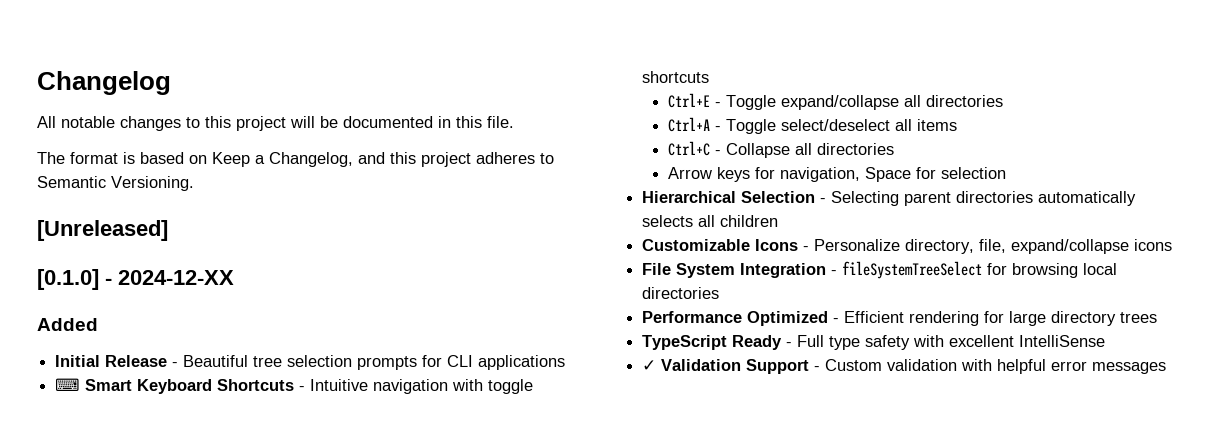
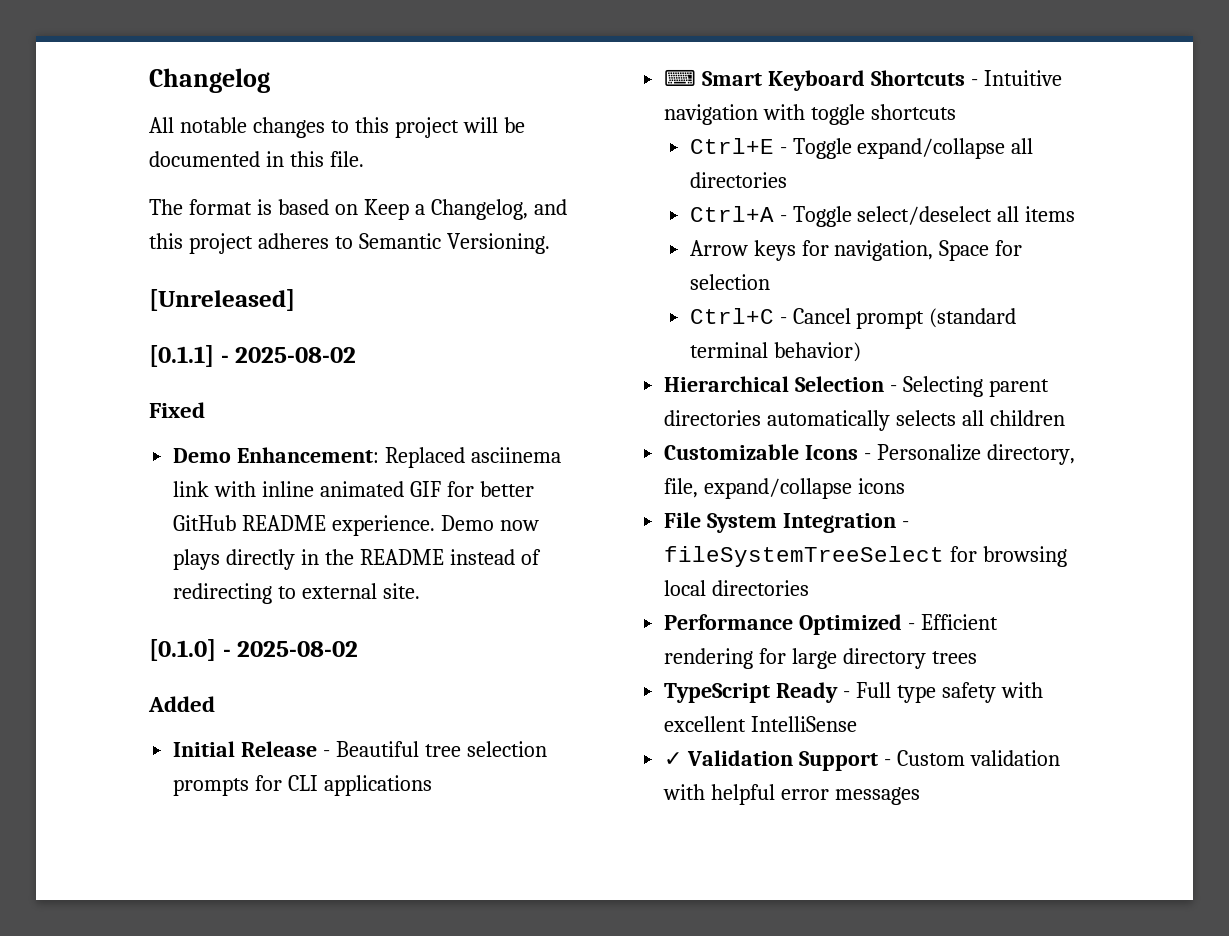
(168, 230) none -> [149,345,357,367] [149,402,205,418] [173,447,562,468] [173,481,534,497] [173,515,539,536] [173,549,541,570] [173,583,421,604] // [0.1.1] - 2025-08-02 // Fixed // Demo Enhancement: Replaced asciinema link with inline animated GIF for better GitHub README experience. Demo now plays directly in the README instead of redirecting to external site.
[118,270,234,285] 2024-12-XX -> [237,641,359,657] 2025-08-02
[667,141,894,158] // Ctrl+C - Collapse all directories -> (1076, 214) none
(1006, 173) none -> [689,308,1017,329] [689,342,861,362] // Ctrl+C - Cancel prompt (standard terminal behavior)

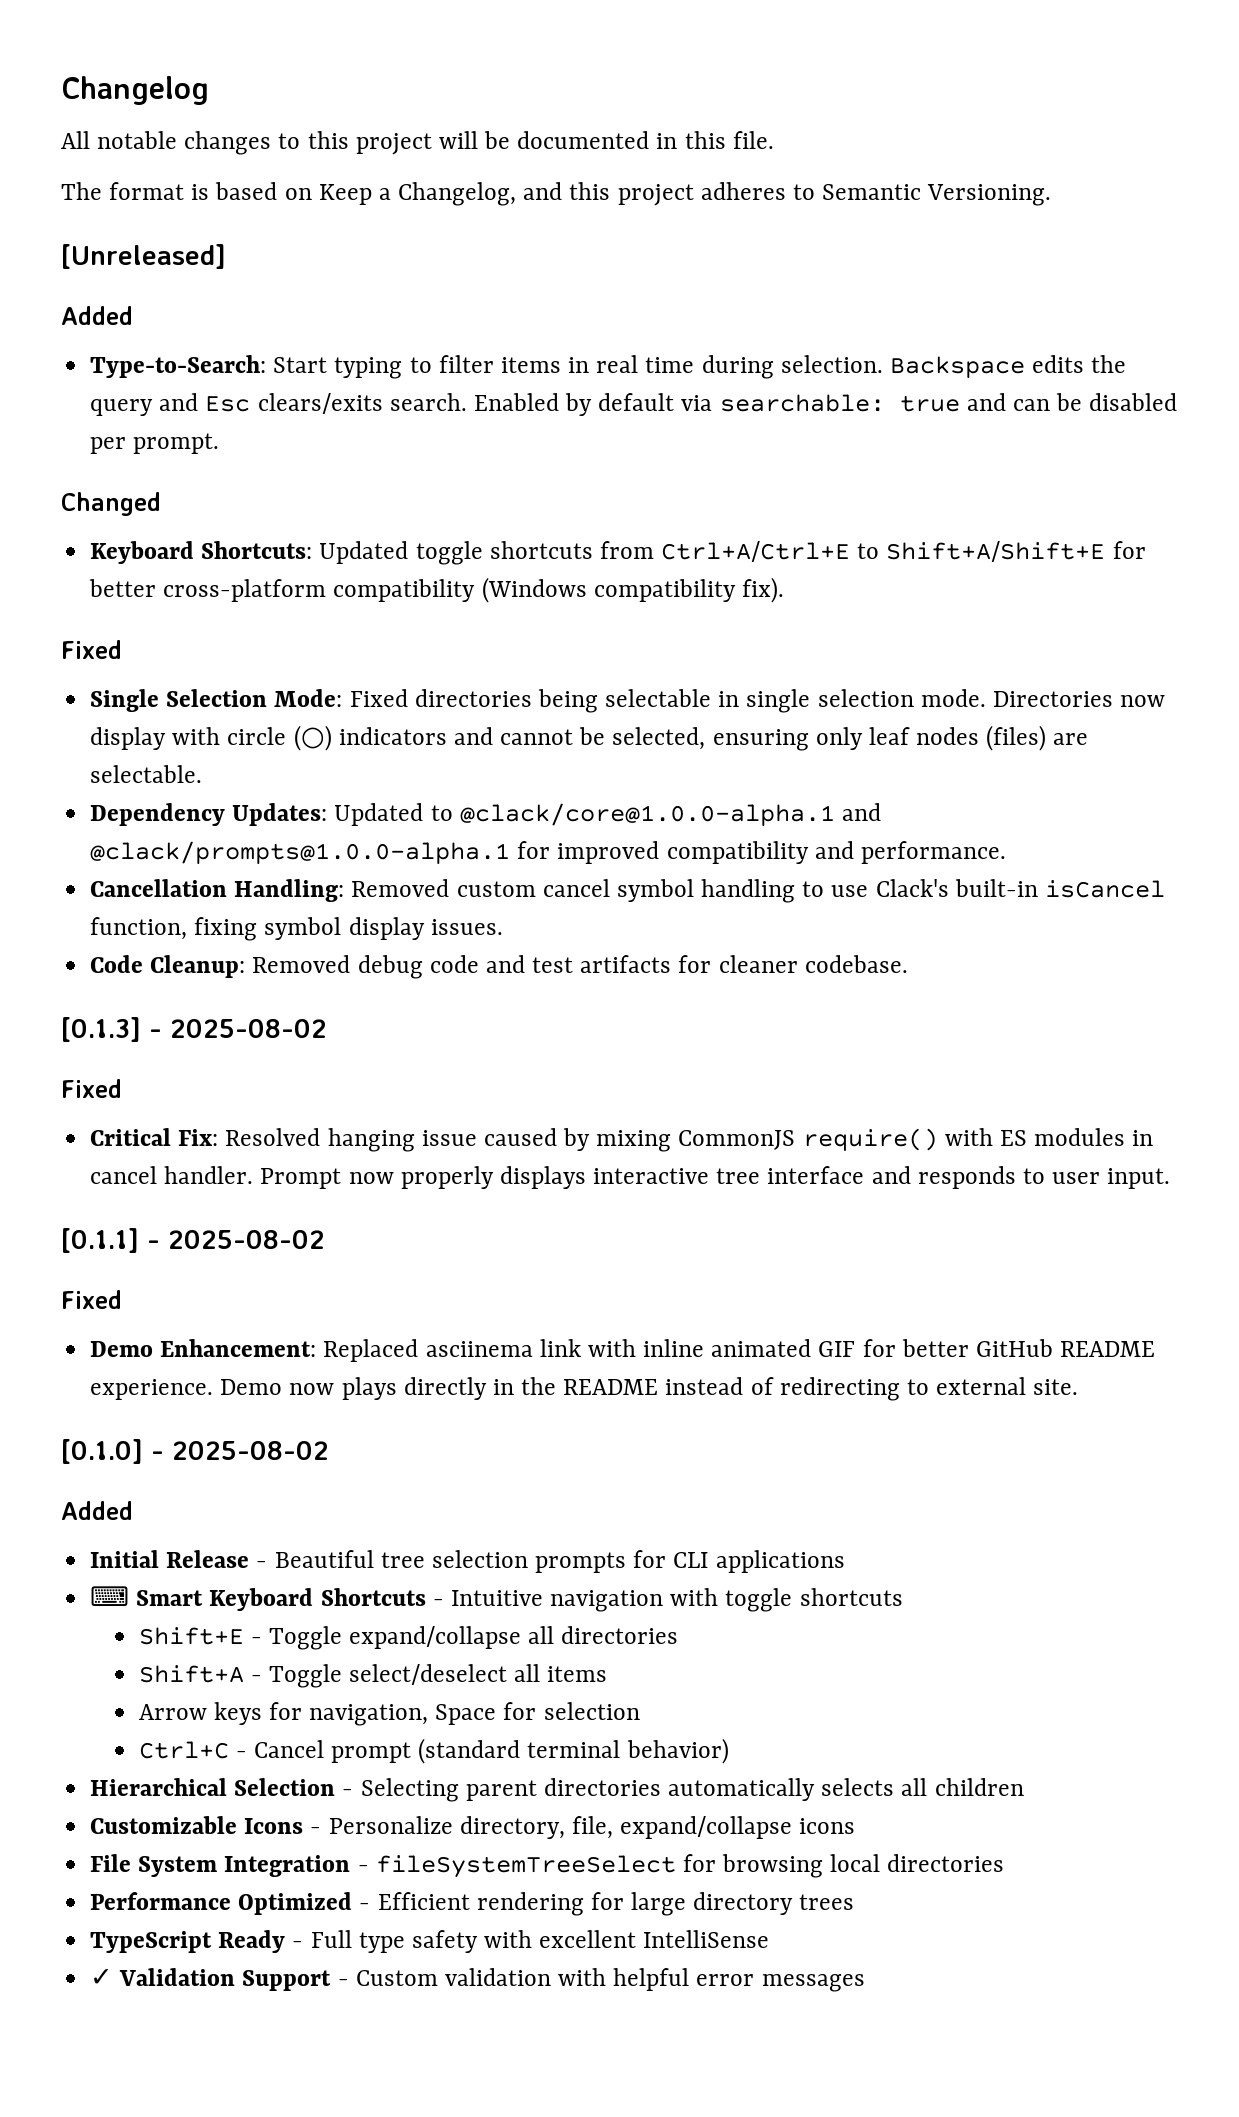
(295, 300) none -> [61,306,133,325] [90,355,1127,379] [90,393,1178,416] [90,433,220,454] [61,492,161,516] [90,541,1146,565] [89,577,784,603] [61,640,122,659] [90,689,1166,713] [90,725,1089,751] [90,765,203,783] [90,803,881,826] [90,841,1006,864] [90,879,1165,903] [90,917,503,941] [90,955,908,979] [61,1017,327,1042] [61,1079,122,1098] [90,1128,1154,1152] [90,1166,1171,1189] // Added // Type-to-Search: Start typing to filter items in real time during selection. Backspace edits the query and Esc clears/exits search. Enabled by default via searchable: true and can be disabled per prompt. // Changed // Keyboard Shortcuts: Updated toggle shortcuts from Ctrl+A/Ctrl+E to Shift+A/Shift+E for better cross-platform compatibility (Windows compatibility fix). // Fixed // Single Selection Mode: Fixed directories being selectable in single selection mode. Directories now display with circle (○) indicators and cannot be selected, ensuring only leaf nodes (files) are selectable. // Dependency Updates: Updated to @clack/core@1.0.0-alpha.1 and @clack/prompts@1.0.0-alpha.1 for improved compatibility and performance. // Cancellation Handling: Removed custom cancel symbol handling to use Clack's built-in isCancel function, fixing symbol display issues. // Code Cleanup: Removed debug code and test artifacts for cleaner codebase. // [0.1.3] - 2025-08-02 // Fixed // Critical Fix: Resolved hanging issue caused by mixing CommonJS require() with ES modules in cancel handler. Prompt now properly displays interactive tree interface and responds to user input.
[689,138,774,154] Ctrl+E -> [138,1627,244,1645] Shift+E
[689,206,774,222] Ctrl+A -> [138,1665,244,1683] Shift+A

